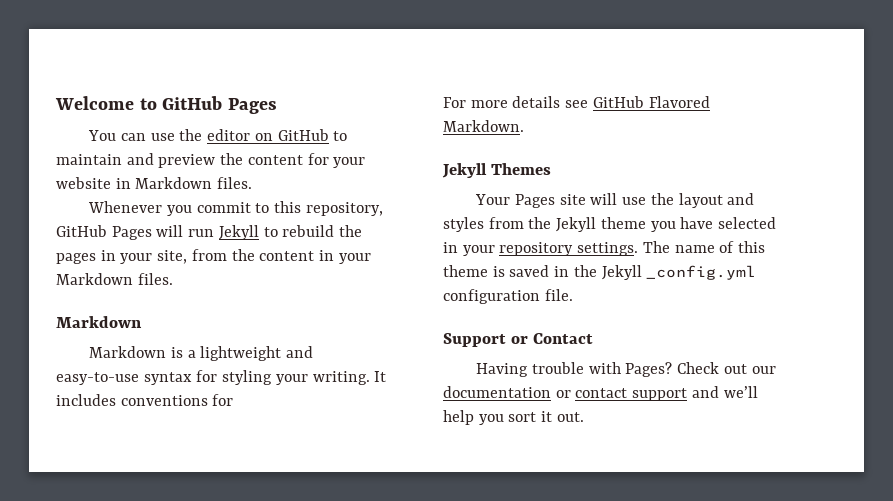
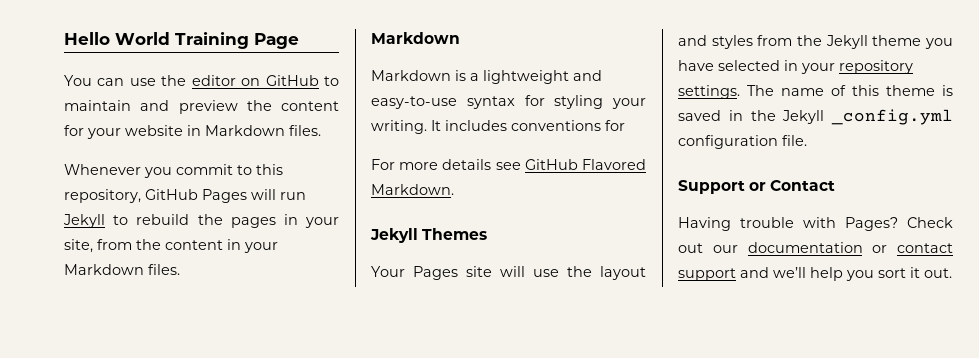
[55,96,277,114] Welcome to GitHub Pages -> [64,32,299,49] Hello World Training Page

